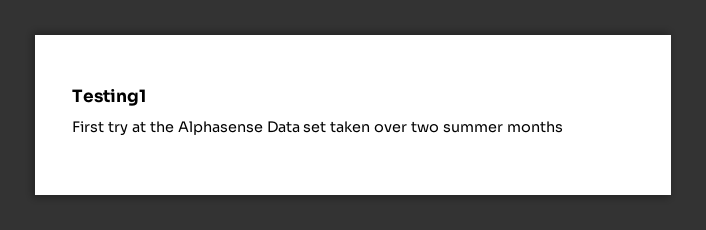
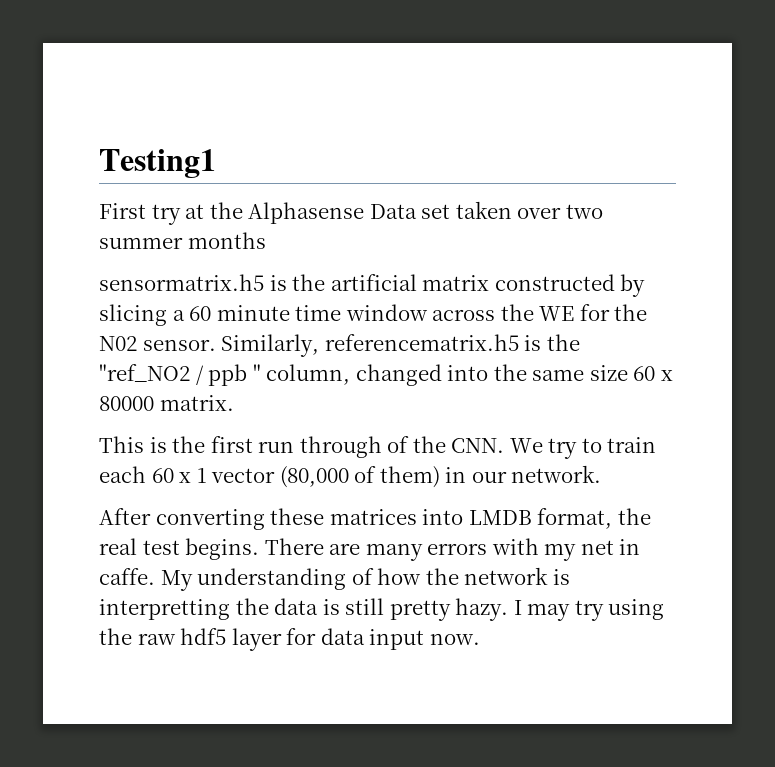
(564, 127) none -> [99,274,646,297] [99,304,648,326] [99,334,580,357] [99,364,673,386] [99,395,234,411] [99,436,657,459] [99,465,602,488] [99,508,651,530] [99,538,641,561] [99,567,570,591] [99,598,665,621] [99,628,480,651] // sensormatrix.h5 is the artificial matrix constructed by slicing a 60 minute time window across the WE for the N02 sensor. Similarly, referencematrix.h5 is the "ref_NO2 / ppb " column, changed into the same size 60 x 80000 matrix. // This is the first run through of the CNN. We try to train each 60 x 1 vector (80,000 of them) in our network. // After converting these matrices into LMDB format, the real test begins. There are many errors with my net in caffe. My understanding of how the network is interpretting the data is still pretty hazy. I may try using the raw hdf5 layer for data input now.

